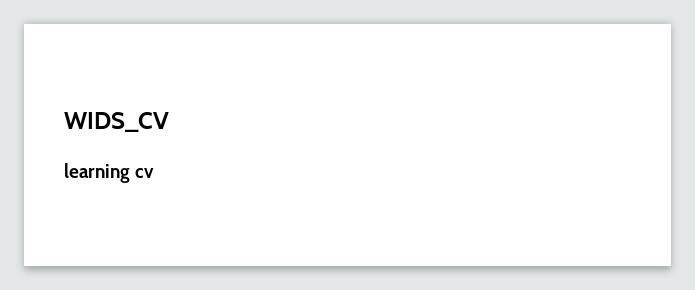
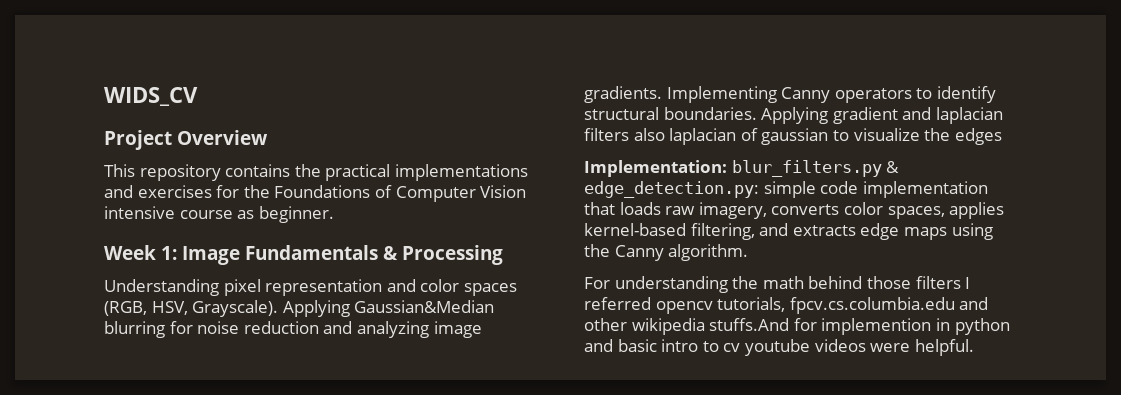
[64,163,155,183] learning cv -> [104,130,268,150] [104,164,528,181] [104,185,527,202] [104,206,334,223] [104,245,503,265] [104,279,517,296] [104,300,495,317] [104,321,482,338] [584,86,996,103] [584,107,1003,124] [584,128,1002,145] [584,160,900,177] [584,181,988,198] [584,202,1005,219] [584,223,993,240] [584,244,749,261] [584,276,971,293] [584,297,989,314] [584,318,1010,335] [584,339,974,356] Project Overview // This repository contains the practical implementations and exercises for the Foundations of Computer Vision intensive course as beginner. // Week 1: Image Fundamentals & Processing // Understanding pixel representation and color spaces (RGB, HSV, Grayscale). Applying Gaussian&Median blurring for noise reduction and analyzing image gradients. Implementing Canny operators to identify structural boundaries. Applying gradient and laplacian filters also laplacian of gaussian to visualize the edges // Implementation: blur_filters.py & edge_detection.py: simple code implementation that loads raw imagery, converts color spaces, applies kernel-based filtering, and extracts edge maps using the Canny algorithm. // For understanding the math behind those filters I referred opencv tutorials, fpcv.cs.columbia.edu and other wikipedia stuffs.And for implemention in python and basic intro to cv youtube videos were helpful.

